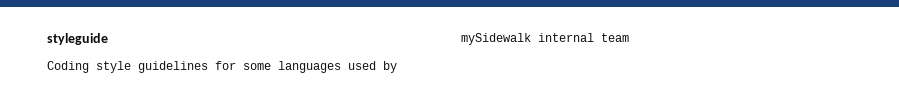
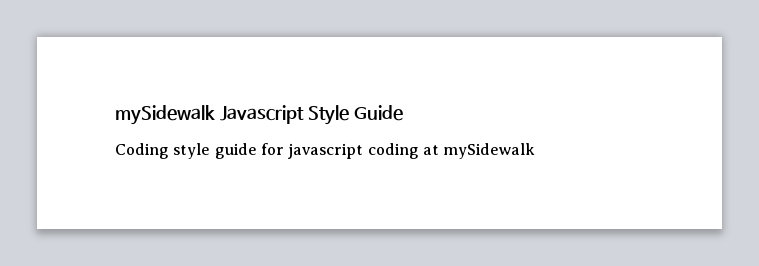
[47,33,108,45] [47,61,397,73] [461,33,629,45] styleguide // Coding style guidelines for some languages used by mySidewalk internal team -> [115,105,403,125] [115,143,536,159] mySidewalk Javascript Style Guide // Coding style guide for javascript coding at mySidewalk

